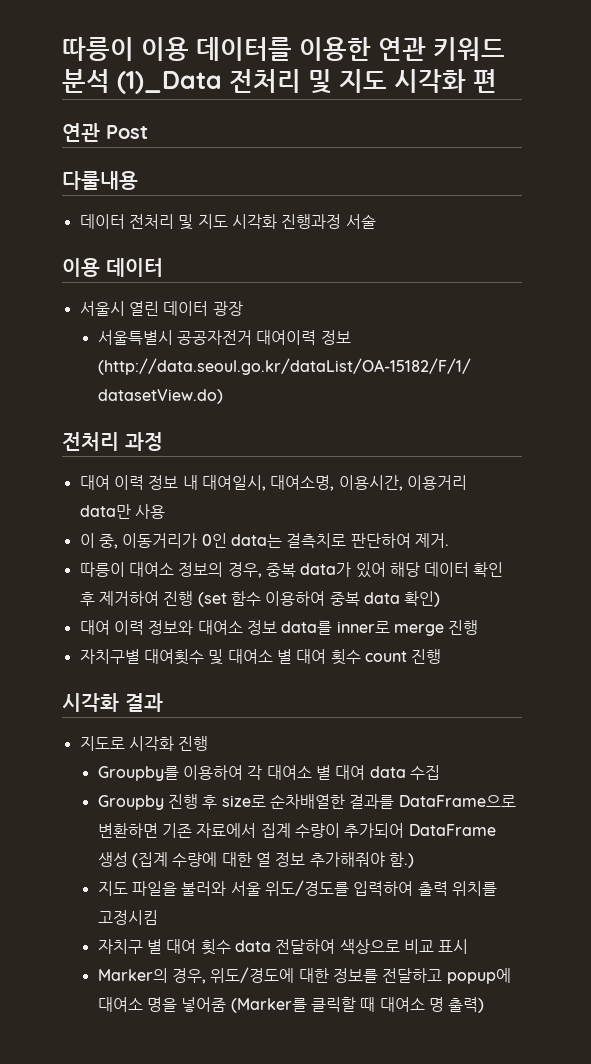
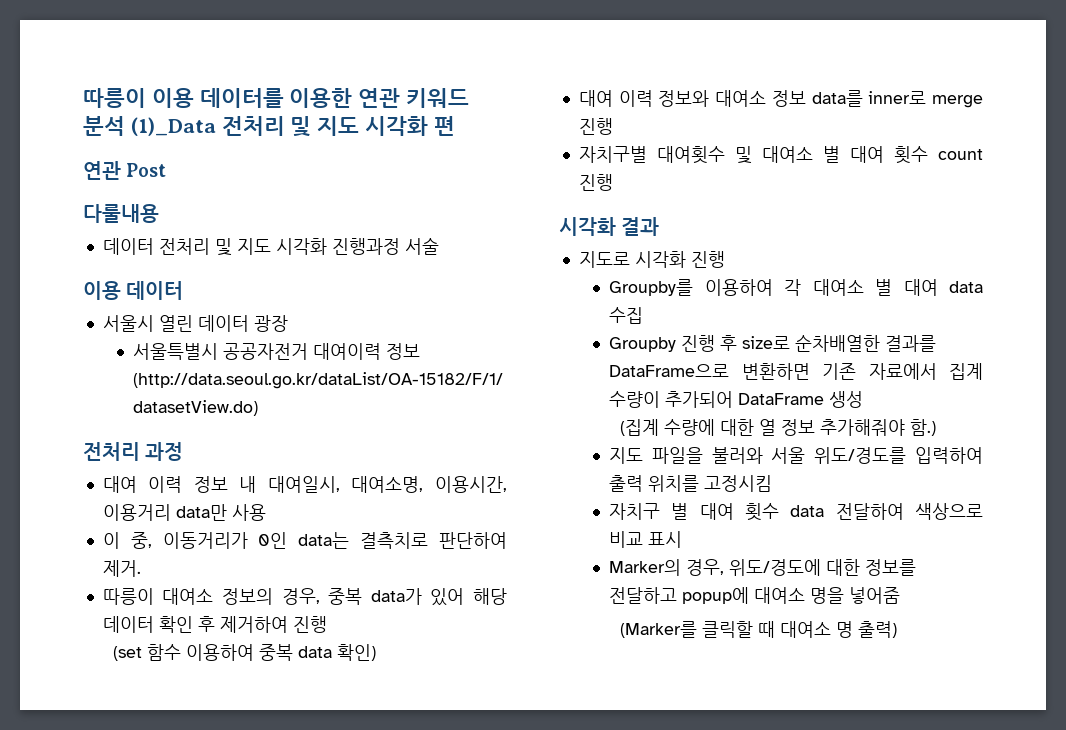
(194, 598) none -> (327, 624) //
(128, 859) none -> (864, 399) //
(227, 1004) none -> (901, 595) //

